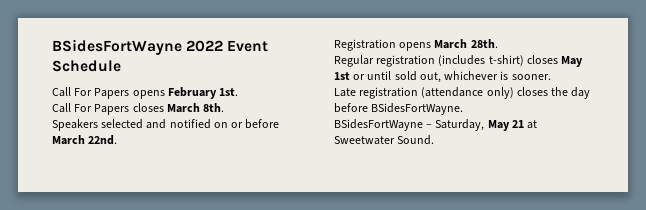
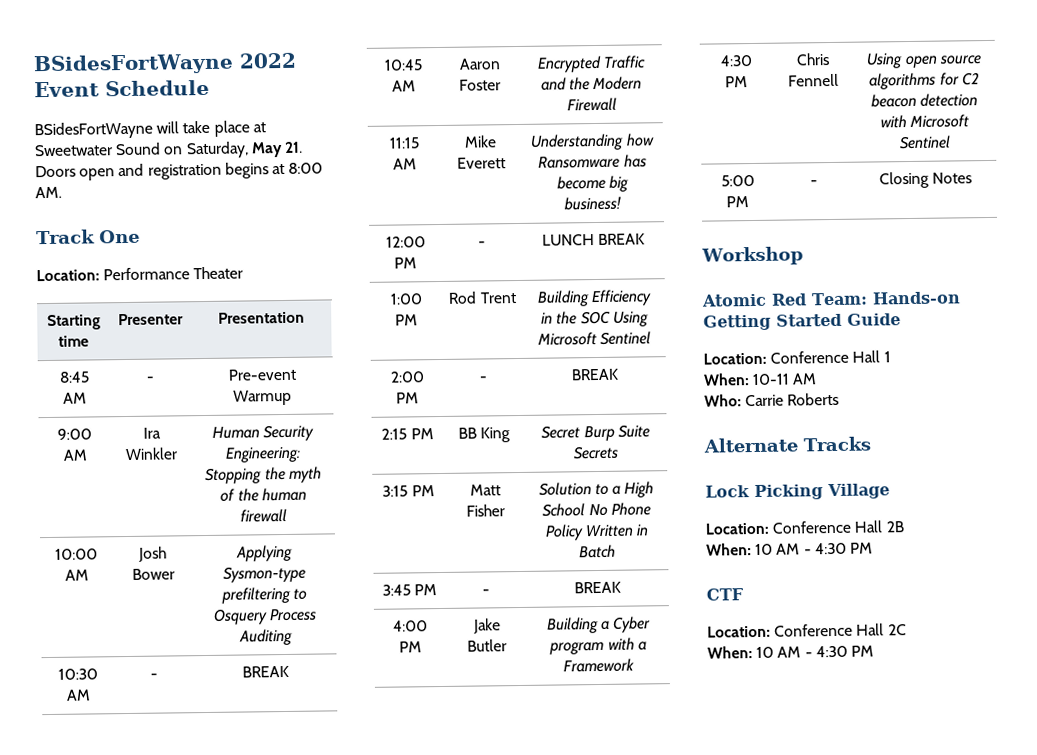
[52,87,239,99] [52,103,225,115] [52,119,280,131] [52,135,118,145] [334,39,498,51] [334,55,584,67] [334,71,551,83] [334,87,591,99] [334,103,464,115] [334,119,538,131] [334,135,435,145] Call For Papers opens February 1st. // Call For Papers closes March 8th. // Speakers selected and notified on or before March 22nd. // Registration opens March 28th. // Regular registration (includes t-shirt) closes May 1st or until sold out, whichever is sooner. // Late registration (attendance only) closes the day before BSidesFortWayne. // BSidesFortWayne – Saturday, May 21 at Sweetwater Sound. -> [34,120,266,140] [35,141,303,159] [35,162,324,181] [35,186,62,199] [36,229,140,245] [36,266,244,282] [46,314,101,331] [58,335,89,347] [117,313,184,326] [218,311,305,324] [58,371,90,383] [62,392,87,404] [146,376,155,382] [227,368,297,381] [233,389,292,406] [57,428,92,440] [62,449,88,461] [142,427,161,439] [125,447,178,461] [211,424,315,442] [225,446,301,463] [205,466,322,484] [220,487,307,502] [240,508,287,523] [55,548,98,560] [64,569,89,581] [138,546,167,562] [131,568,175,580] [236,544,293,562] [223,565,306,583] [220,586,308,604] [212,608,318,625] [238,628,293,646] [57,668,98,680] [65,689,91,701] [150,673,158,679] [242,665,289,678] [383,59,423,71] [391,80,416,92] [458,58,501,70] [459,79,501,91] [536,55,647,73] [540,76,643,91] [566,97,617,112] [388,137,420,149] [392,158,417,170] [464,135,497,148] [456,157,506,169] [530,133,655,151] [538,154,647,169] [556,175,630,192] [564,196,621,211] [385,236,426,248] [394,257,417,269] [478,241,486,247] [541,233,646,246] [389,293,423,305] [395,314,418,326] [448,291,517,304] [536,289,653,307] [541,310,649,327] [536,331,652,346] [389,371,425,383] [396,392,419,404] [479,376,488,382] [571,368,619,381] [381,428,434,440] [457,427,511,443] [541,424,650,442] [573,445,619,460] [382,485,435,497] [469,484,501,496] [465,504,505,517] [538,481,655,498] [542,502,651,517] [544,524,650,541] [579,544,616,559] [381,584,438,596] [482,589,490,595] [574,581,621,594] [393,620,428,632] [399,641,422,653] [472,618,501,634] [467,639,507,652] [546,616,652,634] [549,637,647,655] [563,658,634,673] [719,55,753,67] [725,76,748,88] [795,53,830,66] [787,73,839,87] [866,53,982,69] [869,72,980,90] [870,93,979,108] [879,114,970,129] [899,135,951,150] [720,174,755,187] [726,196,749,208] [810,180,818,186] [878,171,973,189] [701,246,804,266] [701,291,961,307] [703,313,901,331] [703,350,891,365] [703,373,818,386] [704,392,840,407] [703,436,871,453] [705,483,890,501] [705,520,905,535] [706,542,873,556] [706,588,744,601] [707,623,907,638] [707,645,874,659] BSidesFortWayne will take place at Sweetwater Sound on Saturday, May 21. Doors open and registration begins at 8:00 AM. // Track One // Location: Performance Theater // Starting time | Presenter | Presentation // 8:45 AM | - | Pre-event Warmup // 9:00 AM | Ira Winkler | Human Security Engineering: Stopping the myth of the human firewall // 10:00 AM | Josh Bower | Applying Sysmon-type prefiltering to Osquery Process Auditing // 10:30 AM | - | BREAK // 10:45 AM | Aaron Foster | Encrypted Traffic and the Modern Firewall // 11:15 AM | Mike Everett | Understanding how Ransomware has become big business! // 12:00 PM | - | LUNCH BREAK // 1:00 PM | Rod Trent | Building Efficiency in the SOC Using Microsoft Sentinel // 2:00 PM | - | BREAK // 2:15 PM | BB King | Secret Burp Suite Secrets // 3:15 PM | Matt Fisher | Solution to a High School No Phone Policy Written in Batch // 3:45 PM | - | BREAK // 4:00 PM | Jake Butler | Building a Cyber program with a Framework // 4:30 PM | Chris Fennell | Using open source algorithms for C2 beacon detection with Microsoft Sentinel // 5:00 PM | - | Closing Notes // Workshop // Atomic Red Team: Hands-on Getting Started Guide // Location: Conference Hall 1 // When: 10-11 AM // Who: Carrie Roberts // Alternate Tracks // Lock Picking Village // Location: Conference Hall 2B // When: 10 AM - 4:30 PM // CTF // Location: Conference Hall 2C // When: 10 AM - 4:30 PM

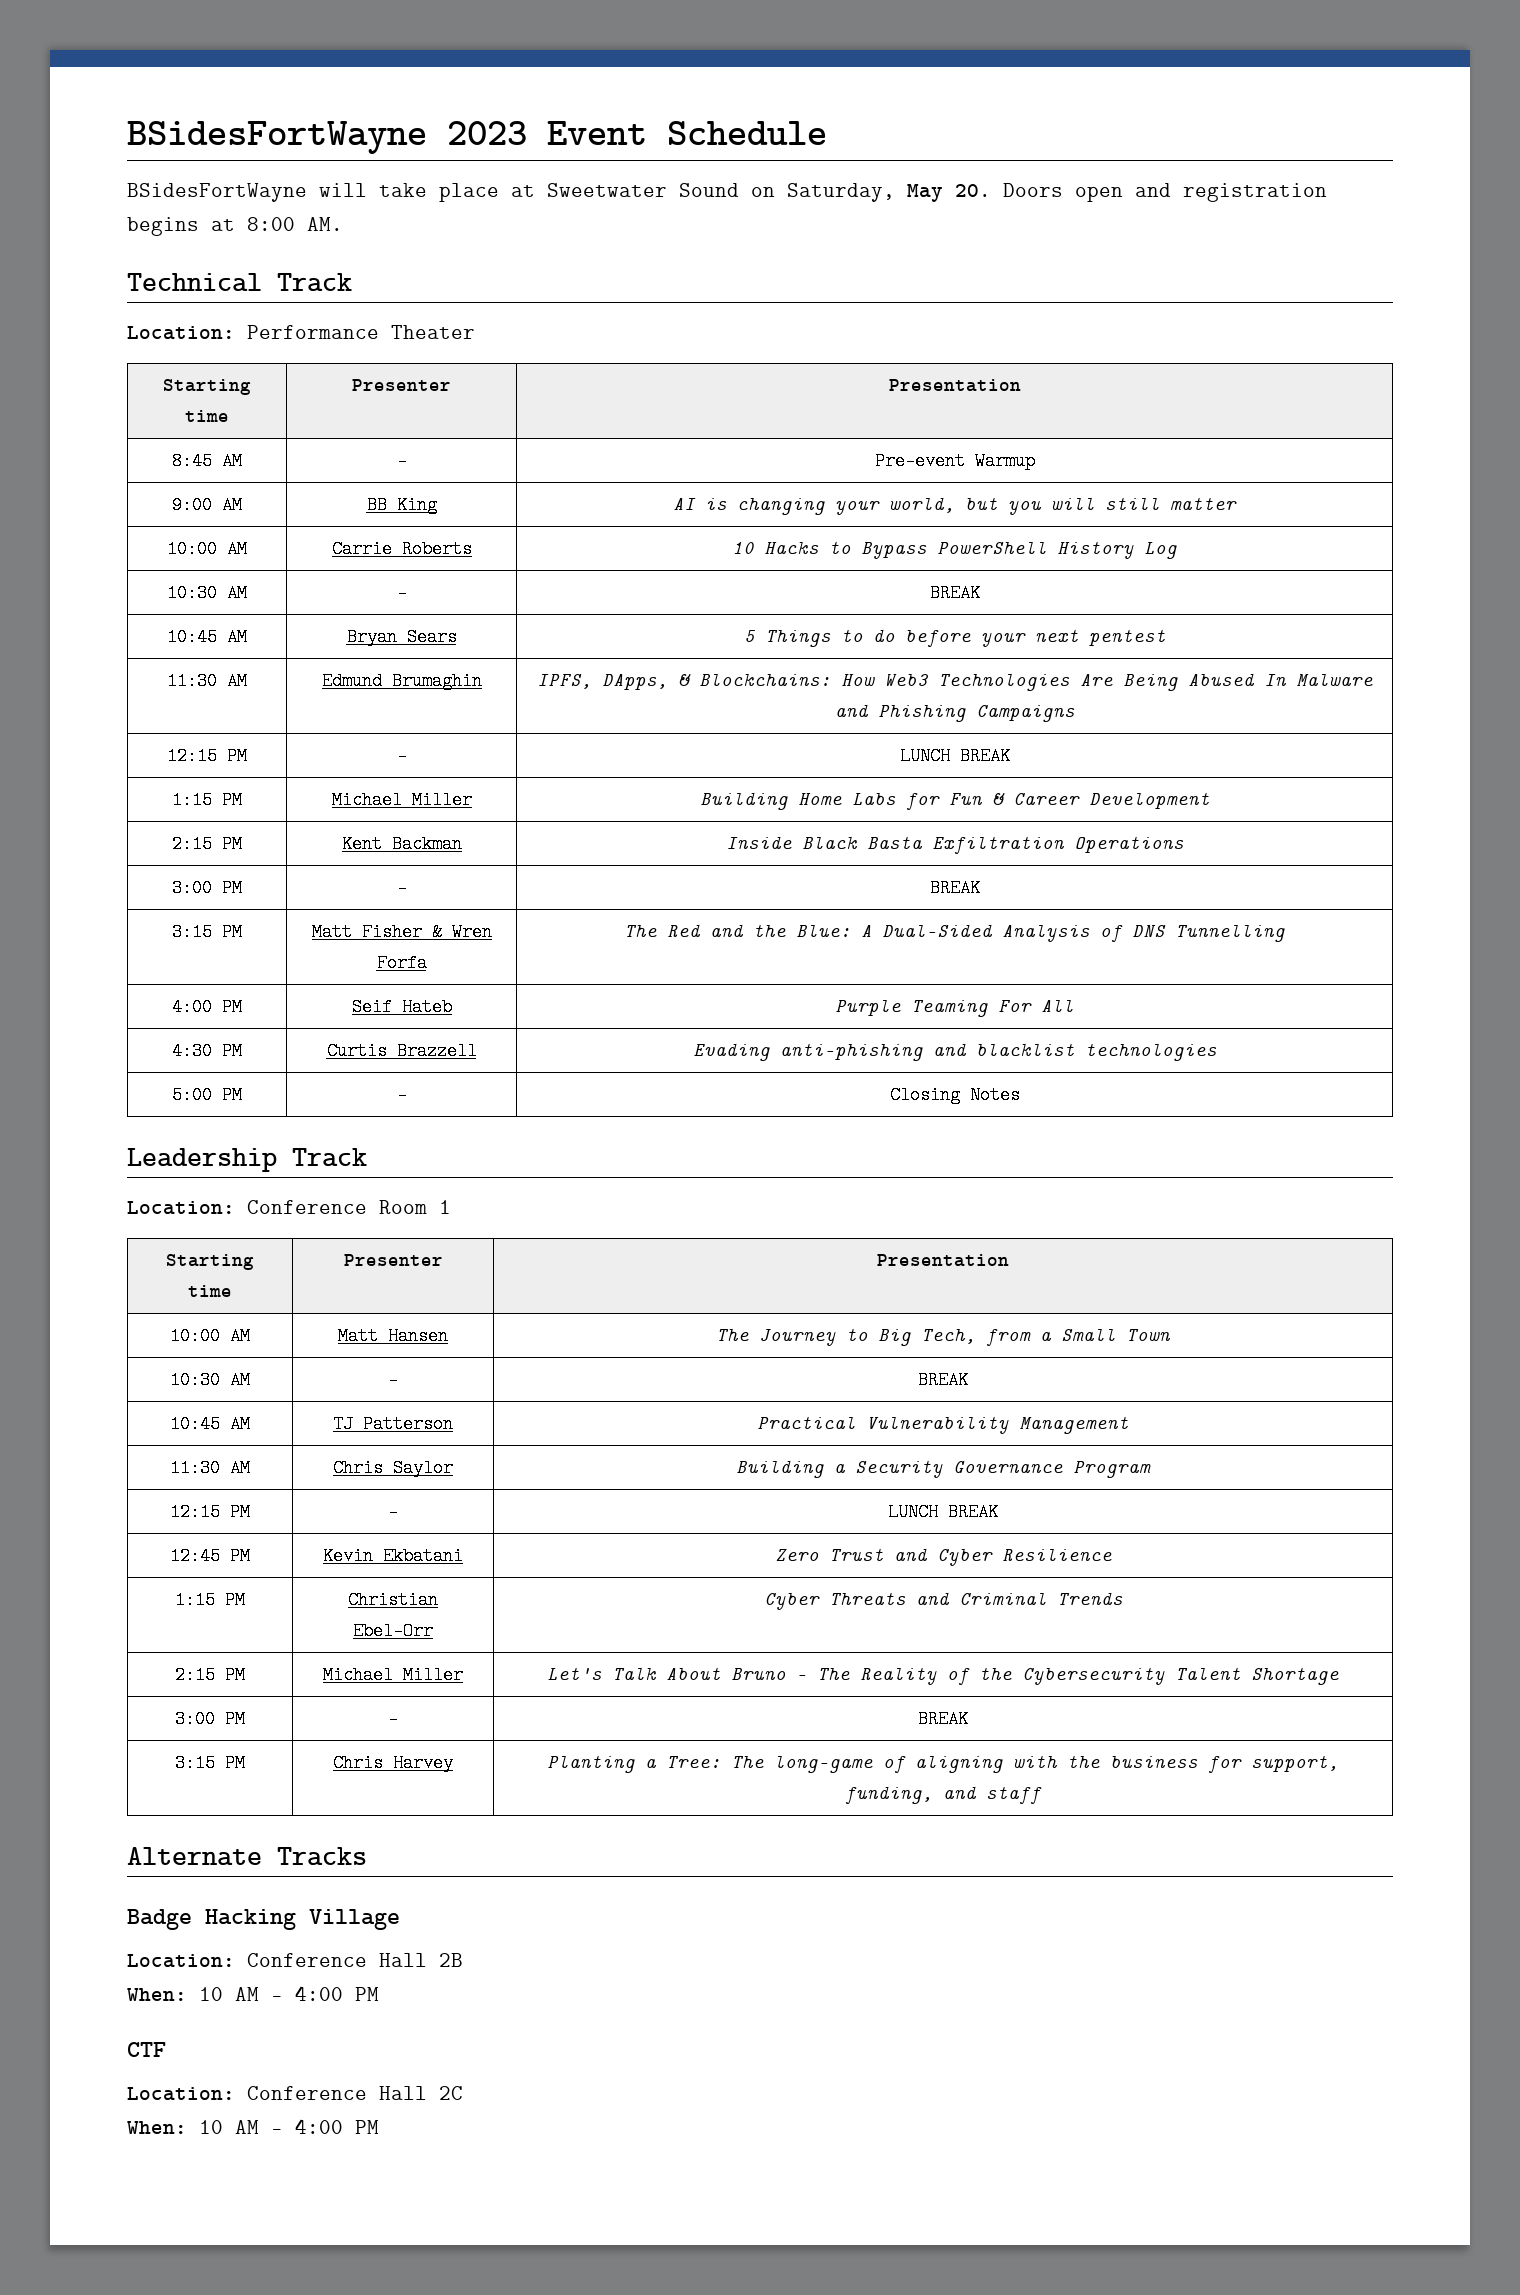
[33,52,297,76] BSidesFortWayne 2022 -> [127,121,527,154] BSidesFortWayne 2023
[283,141,303,153] 21. -> [955,184,991,197] 20.
[36,229,140,245] Track One -> [127,273,352,292] Technical Track
[142,427,161,439] [125,447,178,461] [211,424,315,442] [225,446,301,463] [205,466,322,484] [220,487,307,502] [240,508,287,523] [55,548,98,560] [64,569,89,581] [138,546,167,562] [131,568,175,580] [236,544,293,562] [223,565,306,583] [220,586,308,604] [212,608,318,625] [238,628,293,646] [57,668,98,680] [65,689,91,701] [150,673,158,679] [242,665,289,678] [383,59,423,71] [391,80,416,92] [458,58,501,70] [459,79,501,91] [536,55,647,73] [540,76,643,91] [566,97,617,112] [388,137,420,149] [392,158,417,170] [464,135,497,148] [456,157,506,169] [530,133,655,151] [538,154,647,169] [556,175,630,192] [564,196,621,211] [385,236,426,248] [394,257,417,269] [478,241,486,247] [541,233,646,246] [389,293,423,305] [395,314,418,326] [448,291,517,304] [536,289,653,307] [541,310,649,327] [536,331,652,346] [389,371,425,383] [396,392,419,404] [479,376,488,382] [571,368,619,381] [381,428,434,440] [457,427,511,443] [541,424,650,442] [573,445,619,460] [382,485,435,497] [469,484,501,496] [465,504,505,517] [538,481,655,498] [542,502,651,517] [544,524,650,541] [579,544,616,559] [381,584,438,596] [482,589,490,595] [574,581,621,594] [393,620,428,632] [399,641,422,653] [472,618,501,634] [467,639,507,652] [546,616,652,634] [549,637,647,655] [563,658,634,673] [719,55,753,67] [725,76,748,88] [795,53,830,66] [787,73,839,87] [866,53,982,69] [869,72,980,90] [870,93,979,108] [879,114,970,129] [899,135,951,150] Ira Winkler | Human Security Engineering: Stopping the myth of the human firewall // 10:00 AM | Josh Bower | Applying Sysmon-type prefiltering to Osquery Process Auditing // 10:30 AM | - | BREAK // 10:45 AM | Aaron Foster | Encrypted Traffic and the Modern Firewall // 11:15 AM | Mike Everett | Understanding how Ransomware has become big business! // 12:00 PM | - | LUNCH BREAK // 1:00 PM | Rod Trent | Building Efficiency in the SOC Using Microsoft Sentinel // 2:00 PM | - | BREAK // 2:15 PM | BB King | Secret Burp Suite Secrets // 3:15 PM | Matt Fisher | Solution to a High School No Phone Policy Written in Batch // 3:45 PM | - | BREAK // 4:00 PM | Jake Butler | Building a Cyber program with a Framework // 4:30 PM | Chris Fennell | Using open source algorithms for C2 beacon detection with Microsoft Sentinel -> [366,496,437,514] [673,496,1237,515] [167,540,247,558] [331,540,472,558] [732,540,1177,559] [167,584,247,602] [396,584,407,602] [929,584,980,602] [167,628,247,646] [346,628,457,646] [743,628,1166,647] [167,672,247,690] [321,672,482,690] [536,673,1373,691] [834,704,1075,722] [167,747,247,765] [396,747,407,765] [899,747,1010,765] [172,791,242,809] [331,791,472,809] [699,791,1210,810] [172,835,242,853] [341,835,462,853] [725,835,1184,854] [172,879,242,897] [396,879,407,897] [929,879,980,897] [172,923,242,941] [311,923,492,941] [376,954,427,972] [624,923,1285,942] [172,998,242,1016] [351,998,452,1016] [835,999,1074,1017] [172,1042,242,1060] [326,1042,477,1060] [692,1042,1217,1061] BB King | AI is changing your world, but you will still matter // 10:00 AM | Carrie Roberts | 10 Hacks to Bypass PowerShell History Log // 10:30 AM | - | BREAK // 10:45 AM | Bryan Sears | 5 Things to do before your next pentest // 11:30 AM | Edmund Brumaghin | IPFS, DApps, & Blockchains: How Web3 Technologies Are Being Abused In Malware and Phishing Campaigns // 12:15 PM | - | LUNCH BREAK // 1:15 PM | Michael Miller | Building Home Labs for Fun & Career Development // 2:15 PM | Kent Backman | Inside Black Basta Exfiltration Operations // 3:00 PM | - | BREAK // 3:15 PM | Matt Fisher & Wren Forfa | The Red and the Blue: A Dual-Sided Analysis of DNS Tunnelling // 4:00 PM | Seif Hateb | Purple Teaming For All // 4:30 PM | Curtis Brazzell | Evading anti-phishing and blacklist technologies
[701,246,804,266] [701,291,961,307] [703,313,901,331] [703,350,891,365] [703,373,818,386] [704,392,840,407] Workshop // Atomic Red Team: Hands-on Getting Started Guide // Location: Conference Hall 1 // When: 10-11 AM // Who: Carrie Roberts -> [127,1148,367,1172] [127,1200,451,1215] [166,1254,254,1270] [188,1285,232,1297] [343,1254,443,1266] [877,1254,1009,1267] [170,1327,250,1345] [338,1327,448,1345] [716,1327,1171,1346] [170,1371,250,1389] [388,1371,398,1389] [918,1371,968,1389] [170,1415,250,1433] [333,1415,453,1433] [757,1415,1129,1434] [170,1459,250,1477] [333,1459,453,1477] [736,1459,1151,1478] [170,1503,250,1521] [388,1503,398,1521] [888,1503,998,1521] [170,1547,250,1565] [323,1547,463,1565] [774,1547,1112,1566] [175,1591,245,1609] [348,1591,438,1609] [353,1622,433,1640] [763,1591,1123,1610] [175,1666,245,1684] [323,1666,463,1684] [547,1666,1339,1685] [175,1710,245,1728] [388,1710,398,1728] [918,1710,968,1728] [175,1754,245,1772] [333,1754,453,1772] [547,1754,1339,1773] [845,1785,1042,1804] Leadership Track // Location: Conference Room 1 // Starting time | Presenter | Presentation // 10:00 AM | Matt Hansen | The Journey to Big Tech, from a Small Town // 10:30 AM | - | BREAK // 10:45 AM | TJ Patterson | Practical Vulnerability Management // 11:30 AM | Chris Saylor | Building a Security Governance Program // 12:15 PM | - | LUNCH BREAK // 12:45 PM | Kevin Ekbatani | Zero Trust and Cyber Resilience // 1:15 PM | Christian Ebel-Orr | Cyber Threats and Criminal Trends // 2:15 PM | Michael Miller | Let's Talk About Bruno - The Reality of the Cybersecurity Talent Shortage // 3:00 PM | - | BREAK // 3:15 PM | Chris Harvey | Planting a Tree: The long-game of aligning with the business for support, funding, and staff
[705,484,823,501] Lock Picking -> [127,1909,296,1930] Badge Hacking
[814,542,847,555] 4:30 -> [295,1986,343,2001] 4:00
[815,645,848,658] 4:30 -> [295,2119,343,2134] 4:00

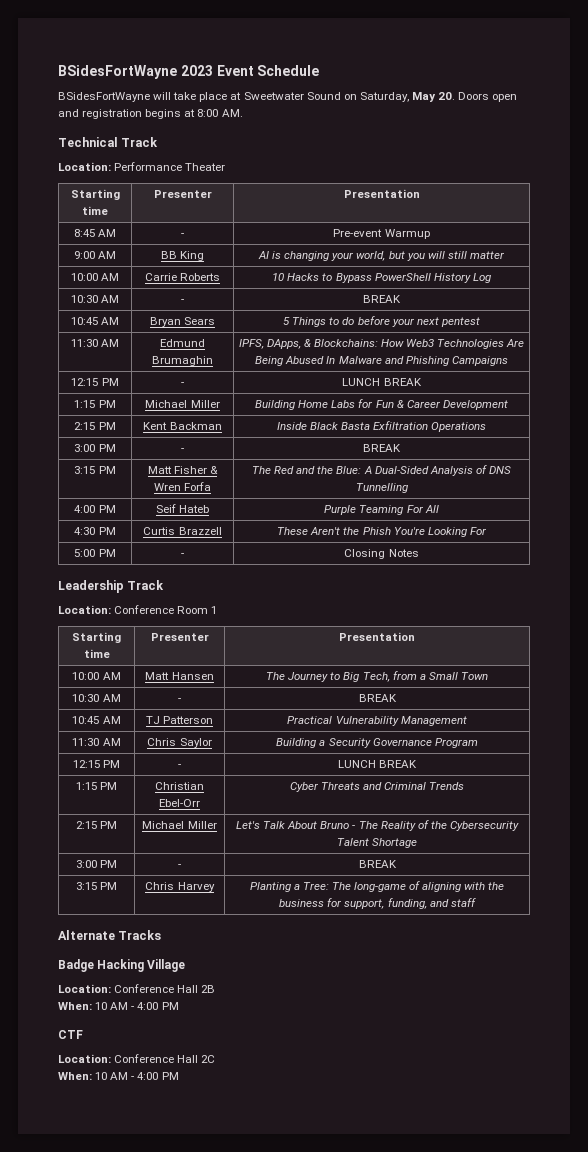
[692,1042,1217,1061] Evading anti-phishing and blacklist technologies -> [277,527,487,537] These Aren't the Phish You're Looking For
[170,1547,250,1565] [323,1547,463,1565] [774,1547,1112,1566] // 12:45 PM | Kevin Ekbatani | Zero Trust and Cyber Resilience -> (418, 764) none

